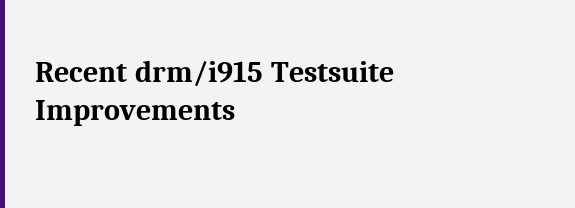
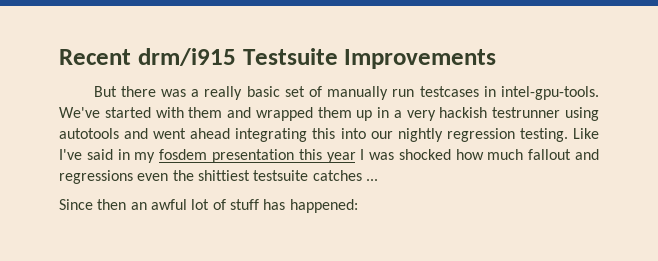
(235, 113) none -> [93,86,599,100] [59,107,599,121] [59,128,599,142] [59,149,599,163] [59,170,378,184] [59,199,358,213] // But there was a really basic set of manually run testcases in intel-gpu-tools. We've started with them and wrapped them up in a very hackish testrunner using autotools and went ahead integrating this into our nightly regression testing. Like I've said in my fosdem presentation this year I was shocked how much fallout and regressions even the shittiest testsuite catches ... // Since then an awful lot of stuff has happened:

